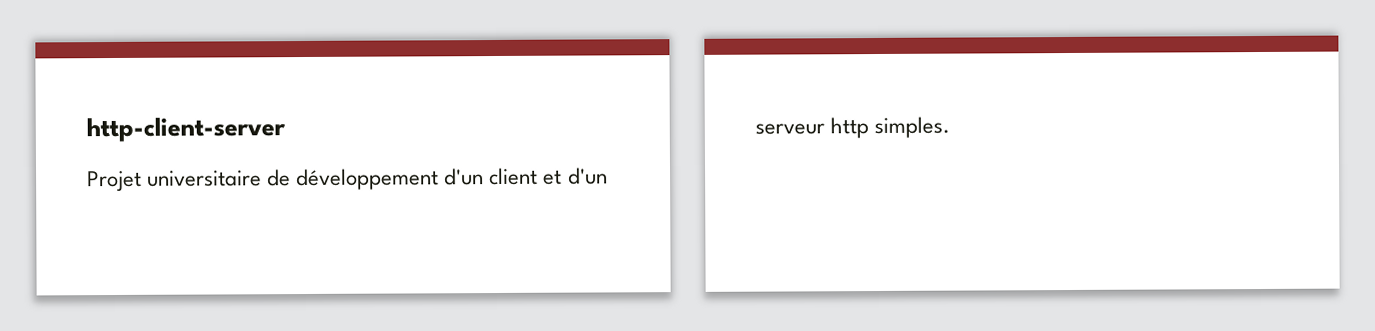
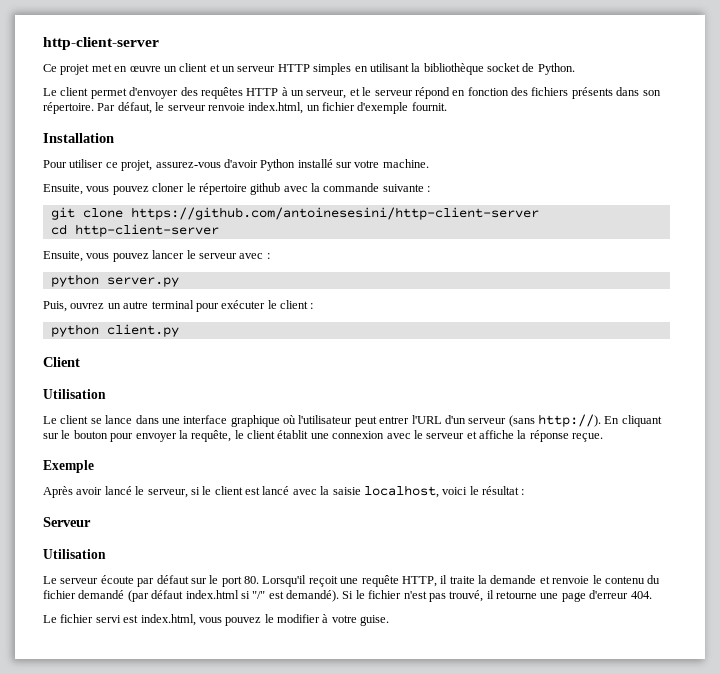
[86,117,286,143] [87,167,608,192] [755,116,951,139] http-client-server // Projet universitaire de développement d'un client et d'un serveur http simples. -> [43,37,159,50] [43,63,575,75] [43,87,661,99] [43,102,447,114] [43,133,114,143] [43,159,429,171] [43,183,431,195] [50,207,539,220] [50,224,219,237] [43,250,270,262] [50,274,179,287] [43,300,314,312] [50,324,179,337] [43,357,80,367] [43,389,106,399] [43,414,662,427] [43,430,604,442] [43,460,94,473] [43,485,525,498] [43,517,91,527] [43,549,106,559] [43,575,661,587] [43,590,652,602] [43,614,390,626] http-client-server // Ce projet met en œuvre un client et un serveur HTTP simples en utilisant la bibliothèque socket de Python. // Le client permet d'envoyer des requêtes HTTP à un serveur, et le serveur répond en fonction des fichiers présents dans son répertoire. Par défaut, le serveur renvoie index.html, un fichier d'exemple fournit. // Installation // Pour utiliser ce projet, assurez-vous d'avoir Python installé sur votre machine. // Ensuite, vous pouvez cloner le répertoire github avec la commande suivante : // git clone https://github.com/antoinesesini/http-client-server // cd http-client-server // Ensuite, vous pouvez lancer le serveur avec : // python server.py // Puis, ouvrez un autre terminal pour exécuter le client : // python client.py // Client // Utilisation // Le client se lance dans une interface graphique où l'utilisateur peut entrer l'URL d'un serveur (sans http://). En cliquant sur le bouton pour envoyer la requête, le client établit une connexion avec le serveur et affiche la réponse reçue. // Exemple // Après avoir lancé le serveur, si le client est lancé avec la saisie localhost, voici le résultat : // Serveur // Utilisation // Le serveur écoute par défaut sur le port 80. Lorsqu'il reçoit une requête HTTP, il traite la demande et renvoie le contenu du fichier demandé (par défaut index.html si "/" est demandé). Si le fichier n'est pas trouvé, il retourne une page d'erreur 404. // Le fichier servi est index.html, vous pouvez le modifier à votre guise.

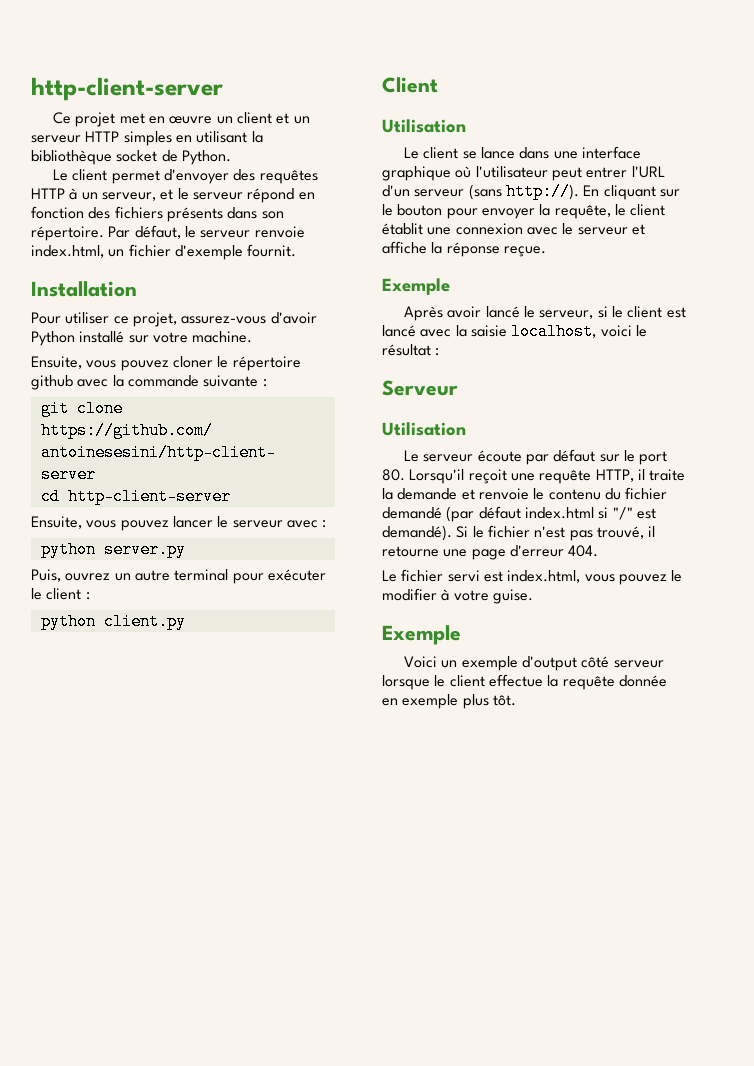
(390, 620) none -> [382,625,461,645] [404,656,664,671] [382,674,667,690] [382,694,516,709] // Exemple // Voici un exemple d'output côté serveur lorsque le client effectue la requête donnée en exemple plus tôt.

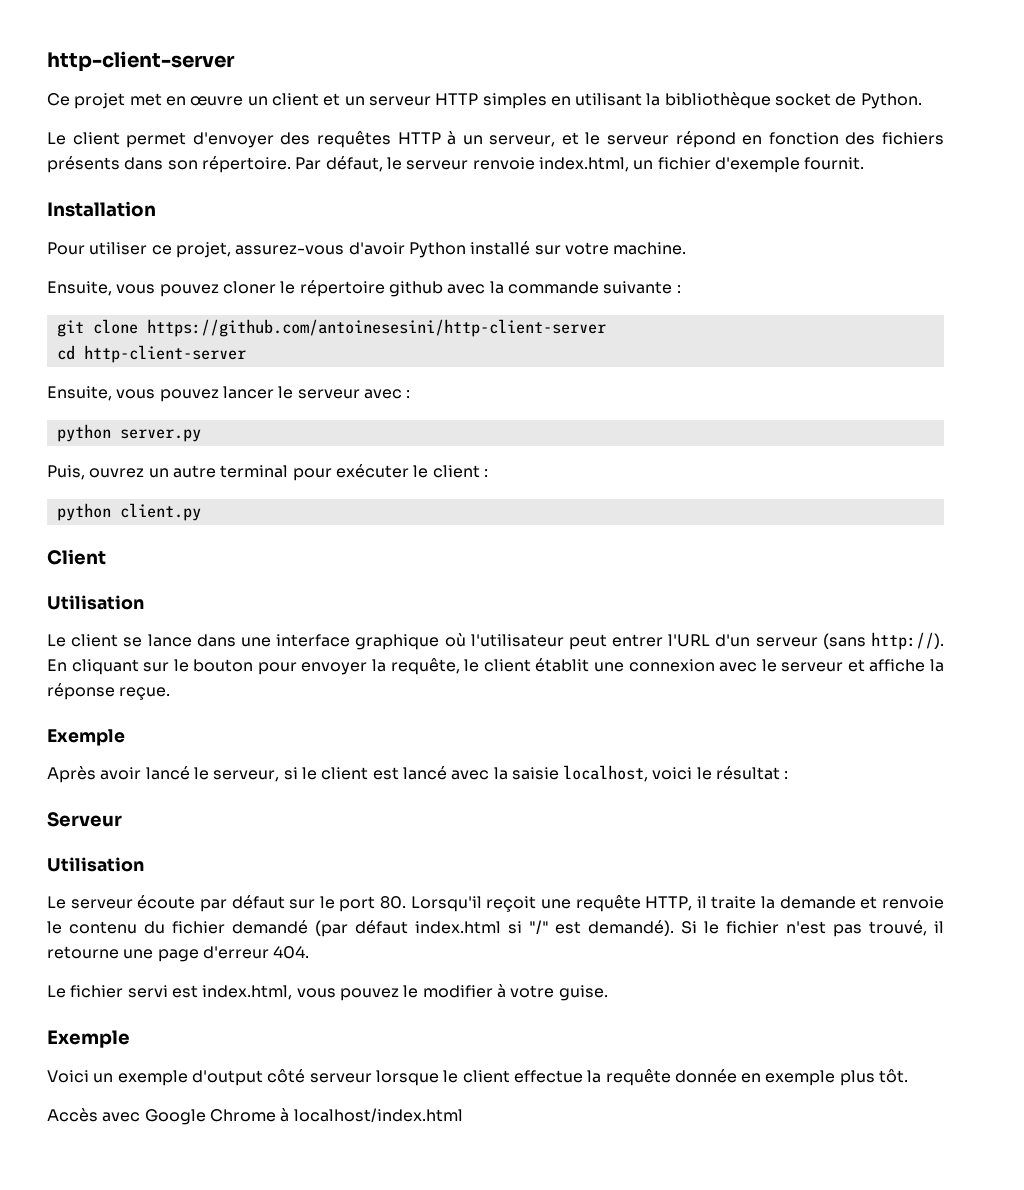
(516, 700) none -> [47,1108,463,1125] // Accès avec Google Chrome à localhost/index.html

